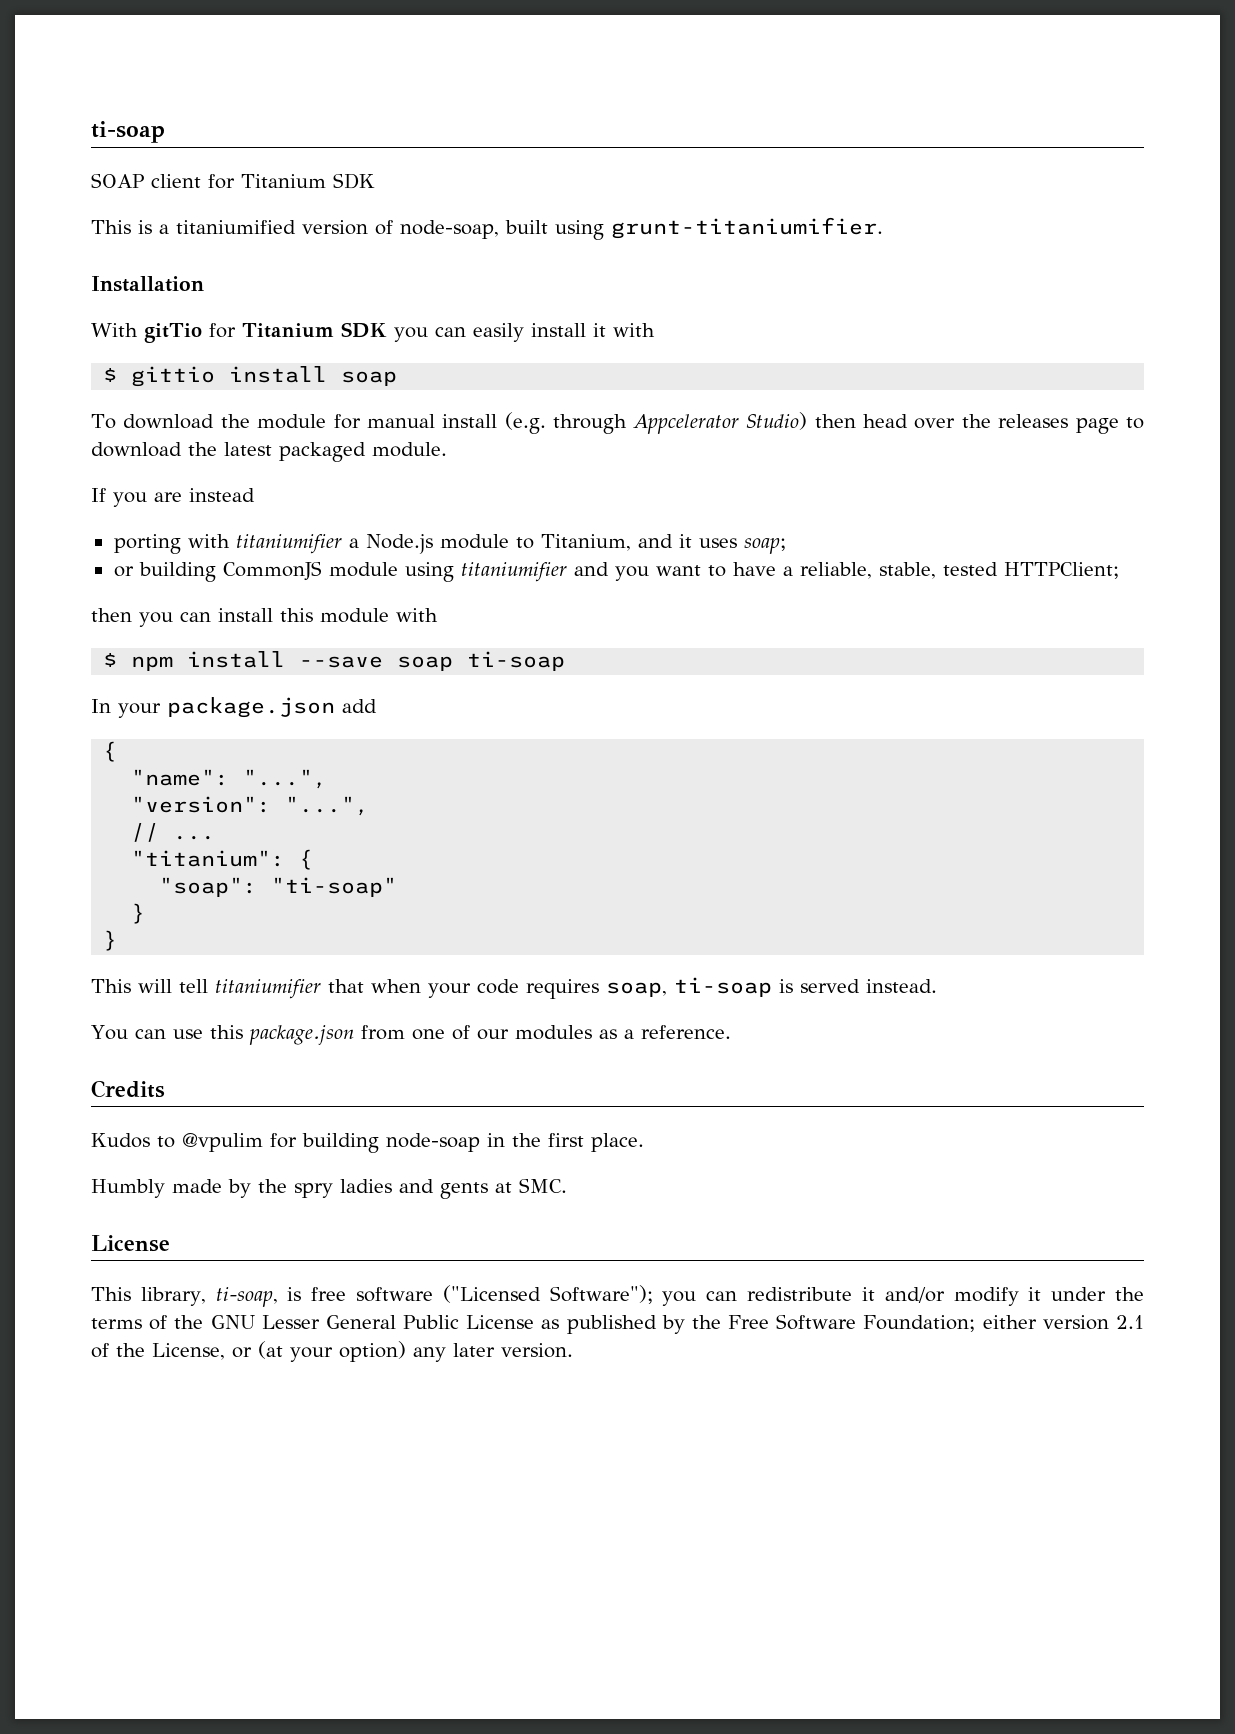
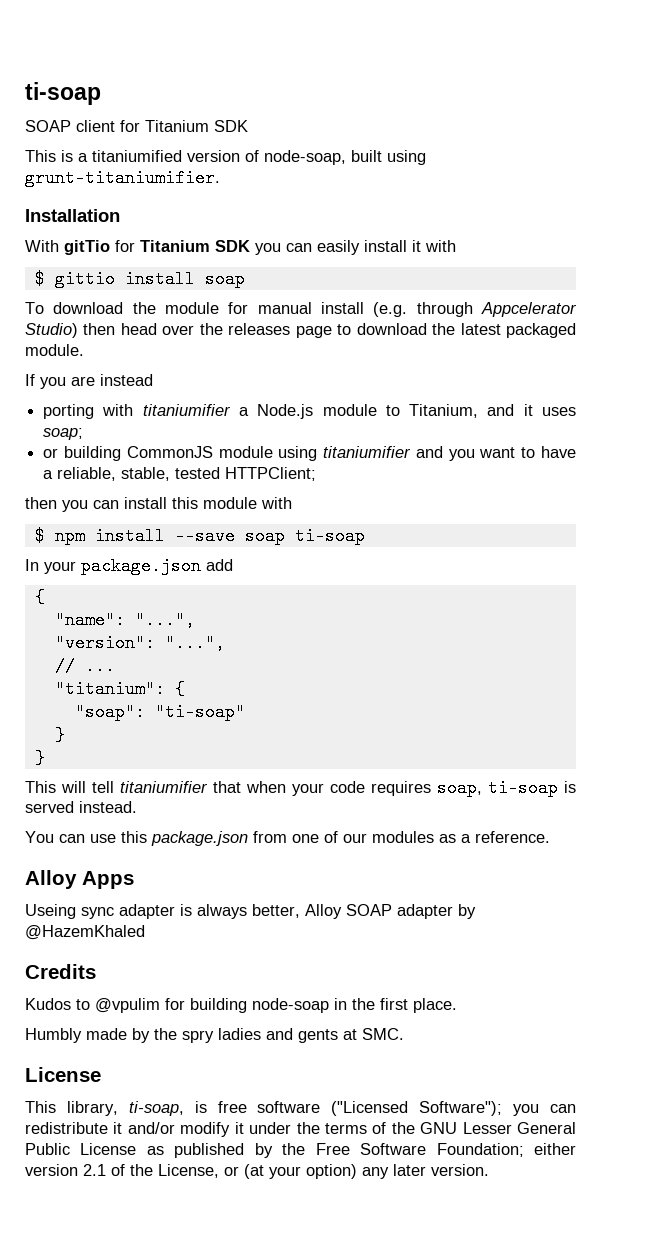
(731, 1032) none -> [25,870,134,889] [25,904,476,919] [25,925,145,940] // Alloy Apps // Useing sync adapter is always better, Alloy SOAP adapter by @HazemKhaled

